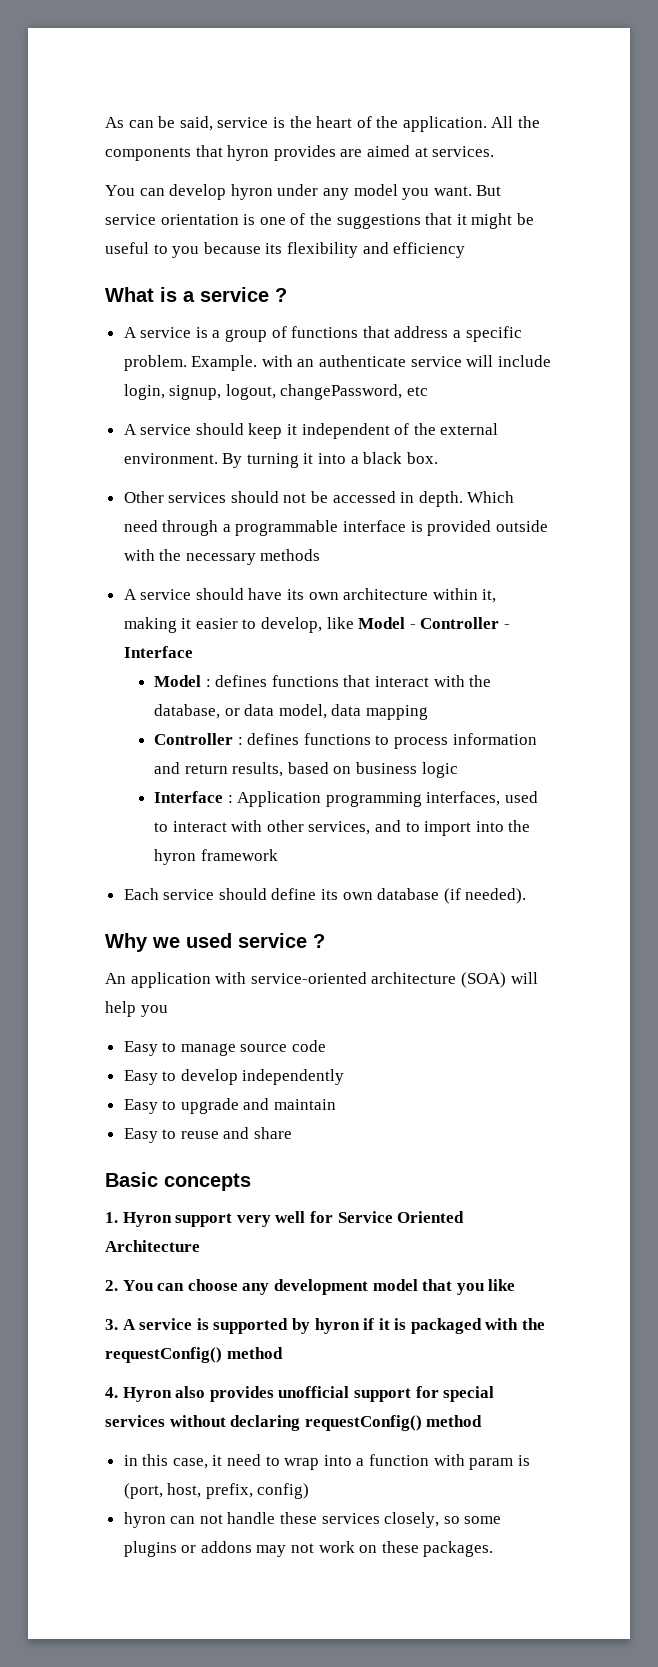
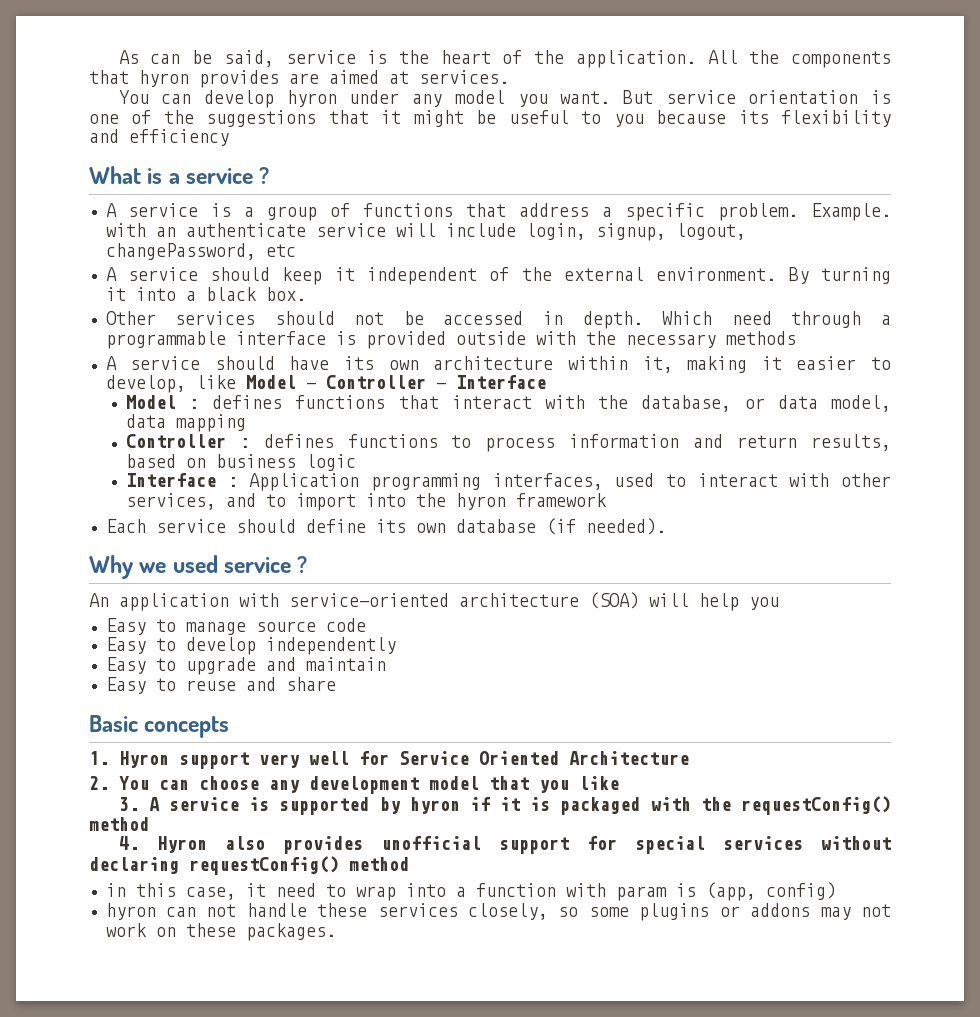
[123,1483,253,1499] (port, host, prefix, -> [705,882,756,901] (app,

